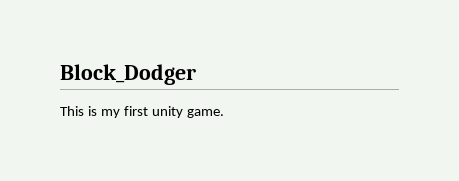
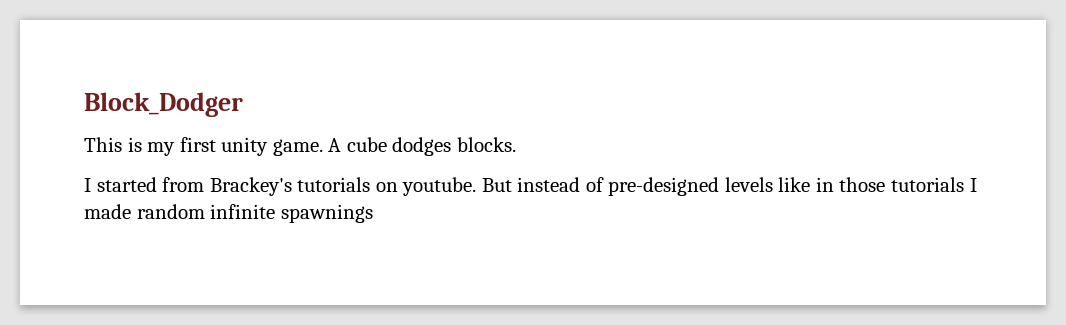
(224, 113) none -> [328,137,516,156] [84,177,977,196] [84,204,373,223] A cube dodges blocks. // I started from Brackey's tutorials on youtube. But instead of pre-designed levels like in those tutorials I made random infinite spawnings

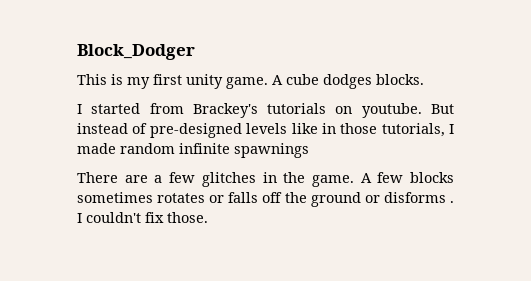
[891,177,965,192] tutorials -> [381,123,445,137] tutorials,
(373, 213) none -> [77,172,454,187] [77,192,454,207] [77,212,208,223] // There are a few glitches in the game. A few blocks sometimes rotates or falls off the ground or disforms . I couldn't fix those.

